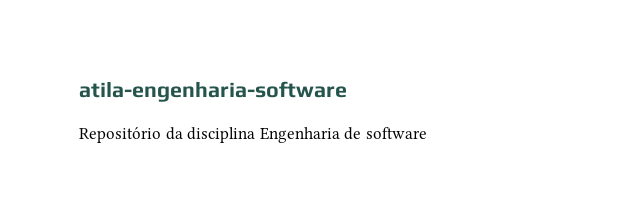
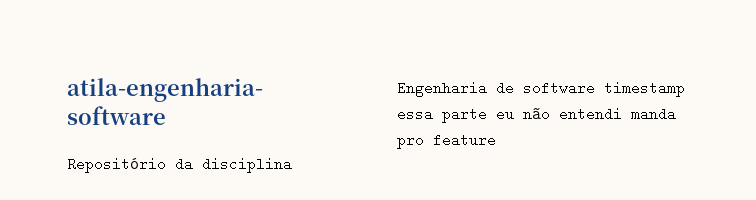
(427, 133) none -> [604,81,685,97] [397,107,676,123] [397,133,496,149] timestamp essa parte eu não entendi manda pro feature

